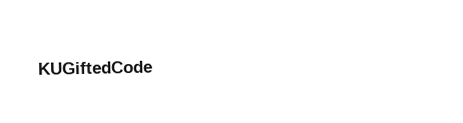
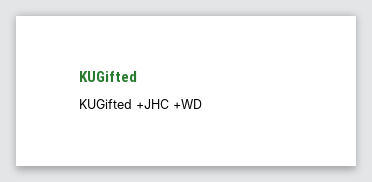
[37,60,153,75] KUGiftedCode -> [79,71,137,82] [79,99,202,109] KUGifted // KUGifted +JHC +WD

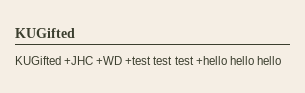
(202, 104) none -> [125,56,281,65] +test test test +hello hello hello

